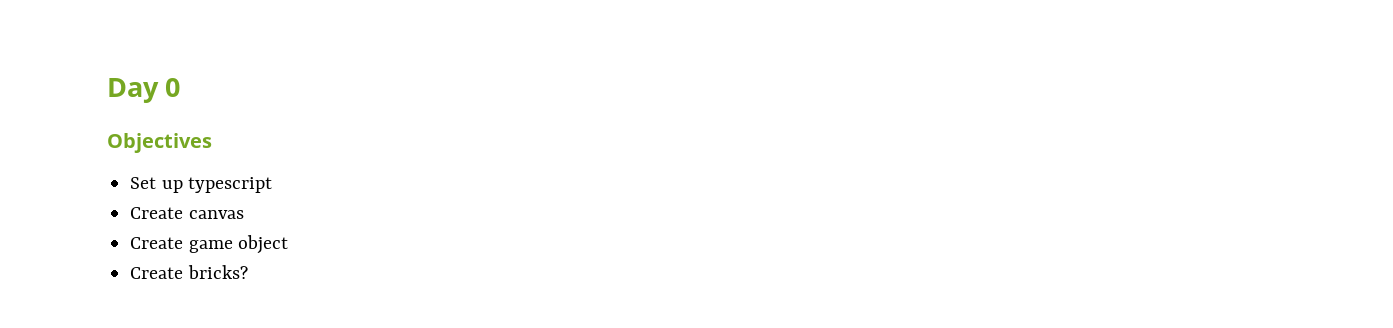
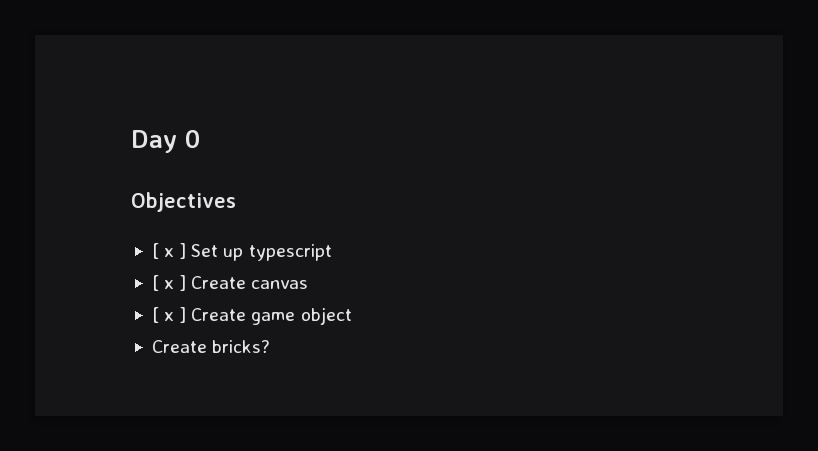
(212, 143) none -> [151,243,187,259] [ x ]
(273, 185) none -> [151,275,187,291] [ x ]
(244, 214) none -> [151,307,187,323] [ x ]

